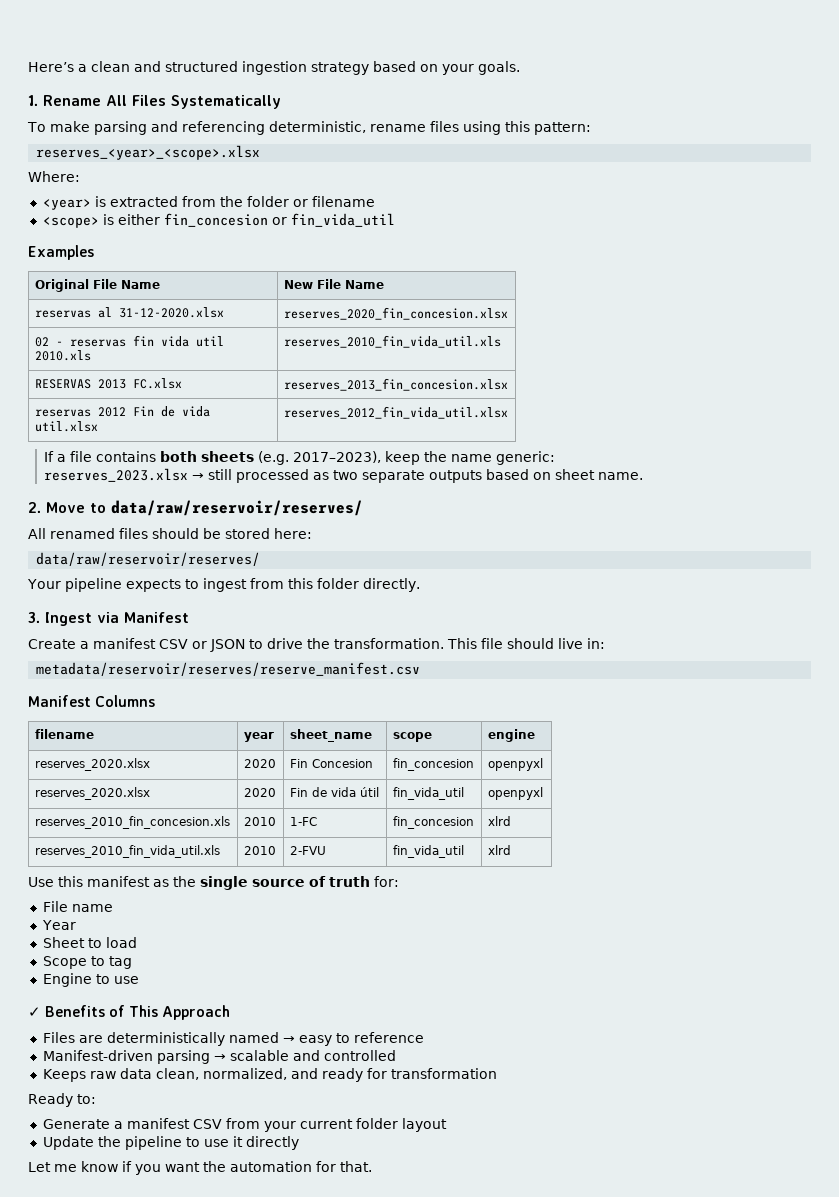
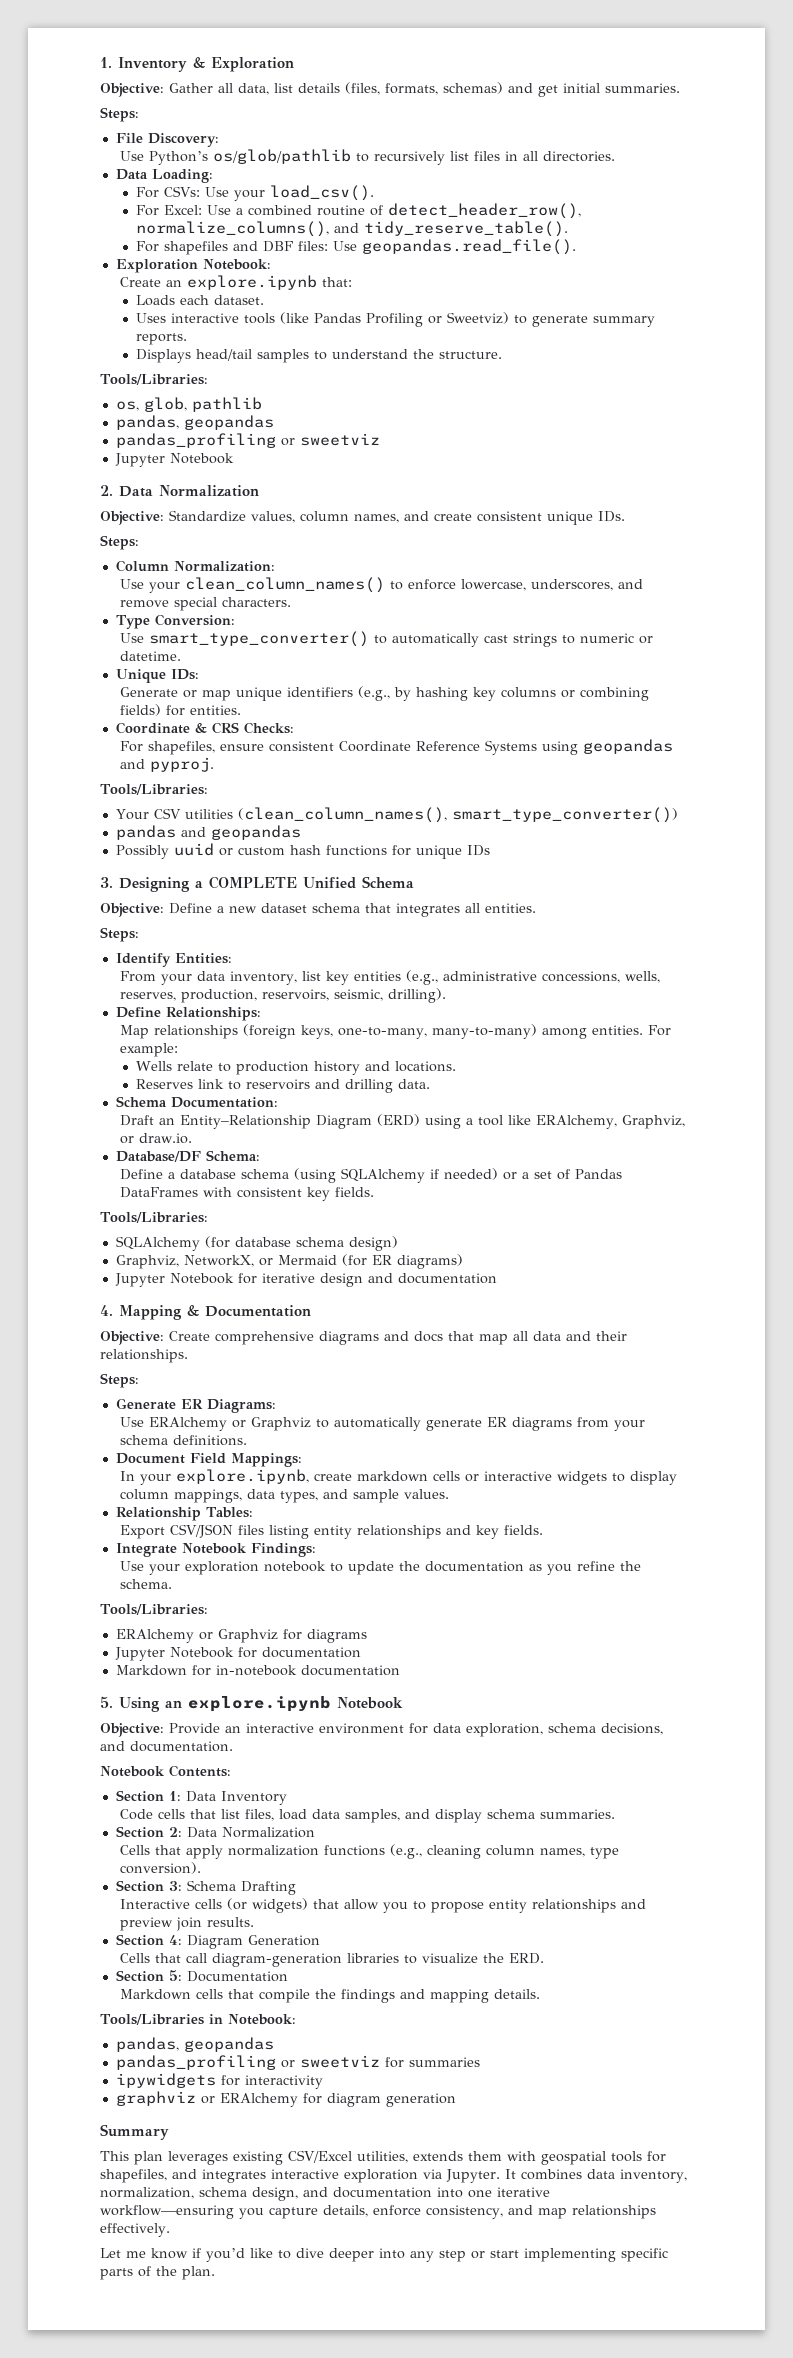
[28,61,520,75] [28,95,281,109] [27,121,591,135] [36,145,261,160] [28,171,80,182] [42,196,375,210] [42,213,395,228] [28,245,94,260] [34,279,160,292] [283,279,384,289] [34,307,224,318] [283,307,508,320] [34,335,224,347] [34,350,91,361] [283,335,501,348] [34,378,182,389] [283,378,508,391] [34,406,210,417] [34,421,98,432] [283,406,508,419] [44,451,556,465] [44,468,644,483] [28,500,363,516] [28,528,312,539] [36,552,261,566] [27,578,420,592] [28,612,189,626] [28,638,605,652] [36,662,421,676] [28,695,156,707] [34,729,94,739] [243,732,274,742] [289,729,372,742] [392,732,432,742] [487,729,535,742] [34,758,150,771] [243,759,276,768] [289,759,373,768] [392,758,474,771] [487,758,543,771] [34,787,150,800] [243,788,276,797] [289,787,379,797] [392,787,464,800] [487,787,543,800] [34,816,230,829] [243,817,276,826] [289,817,317,826] [392,816,474,829] [487,816,511,826] [34,845,220,858] [243,846,276,855] [289,846,326,855] [392,845,464,858] [487,845,511,855] [28,876,399,890] [42,901,113,912] [41,920,76,930] [42,937,137,948] [42,956,132,969] [42,973,139,987] [28,1005,231,1020] [42,1032,424,1046] [42,1050,396,1064] [42,1068,497,1082] [28,1093,96,1107] [42,1118,447,1132] [42,1136,299,1150] [28,1161,372,1175] Here’s a clean and structured ingestion strategy based on your goals. // 1. Rename All Files Systematically // To make parsing and referencing deterministic, rename files using this pattern: // reserves_<year>_<scope>.xlsx // Where: // <year> is extracted from the folder or filename // <scope> is either fin_concesion or fin_vida_util // Examples // Original File Name | New File Name // reservas al 31-12-2020.xlsx | reserves_2020_fin_concesion.xlsx // 02 - reservas fin vida util 2010.xls | reserves_2010_fin_vida_util.xls // RESERVAS 2013 FC.xlsx | reserves_2013_fin_concesion.xlsx // reservas 2012 Fin de vida util.xlsx | reserves_2012_fin_vida_util.xlsx // If a file contains both sheets (e.g. 2017–2023), keep the name generic: // reserves_2023.xlsx → still processed as two separate outputs based on sheet name. // 2. Move to data/raw/reservoir/reserves/ // All renamed files should be stored here: // data/raw/reservoir/reserves/ // Your pipeline expects to ingest from this folder directly. // 3. Ingest via Manifest // Create a manifest CSV or JSON to drive the transformation. This file should live in: // metadata/reservoir/reserves/reserve_manifest.csv // Manifest Columns // filename | year | sheet_name | scope | engine // reserves_2020.xlsx | 2020 | Fin Concesion | fin_concesion | openpyxl // reserves_2020.xlsx | 2020 | Fin de vida útil | fin_vida_util | openpyxl // reserves_2010_fin_concesion.xls | 2010 | 1-FC | fin_concesion | xlrd // reserves_2010_fin_vida_util.xls | 2010 | 2-FVU | fin_vida_util | xlrd // Use this manifest as the single source of truth for: // File name // Year // Sheet to load // Scope to tag // Engine to use // ✓ Benefits of This Approach // Files are deterministically named → easy to reference // Manifest-driven parsing → scalable and controlled // Keeps raw data clean, normalized, and ready for transformation // Ready to: // Generate a manifest CSV from your current folder layout // Update the pipeline to use it directly // Let me know if you want the automation for that. -> [100,57,294,72] [100,82,680,97] [100,107,139,122] [115,133,219,147] [120,149,616,165] [115,169,213,183] [136,185,375,201] [136,203,582,219] [136,221,569,237] [136,239,577,255] [115,259,271,273] [120,275,353,290] [136,295,265,306] [136,312,656,327] [136,333,188,345] [136,349,503,363] [100,374,208,385] [115,397,262,412] [115,415,274,430] [115,433,380,448] [114,453,234,467] [100,485,259,497] [100,510,625,525] [100,535,139,550] [115,560,275,572] [120,577,644,593] [120,597,292,611] [115,614,235,629] [120,631,654,647] [120,651,182,661] [115,669,199,683] [120,686,650,701] [120,704,242,716] [115,722,294,734] [120,739,674,755] [120,757,215,772] [100,784,208,795] [115,807,678,823] [115,825,301,840] [115,843,490,859] [100,876,414,892] [100,903,536,917] [100,927,139,942] [115,953,232,967] [120,970,661,985] [120,988,447,1003] [115,1007,261,1021] [120,1024,672,1039] [120,1043,179,1057] [136,1061,457,1075] [136,1079,431,1093] [115,1096,278,1108] [120,1114,686,1129] [120,1133,193,1144] [115,1150,260,1162] [120,1168,623,1183] [120,1187,375,1201] [100,1212,208,1223] [115,1236,398,1251] [115,1254,463,1269] [114,1273,497,1287] [100,1305,311,1320] [100,1331,627,1345] [100,1349,188,1363] [100,1373,139,1388] [115,1398,276,1413] [120,1417,646,1431] [120,1435,248,1446] [115,1453,302,1467] [120,1469,678,1485] [120,1489,450,1503] [115,1507,253,1521] [120,1524,544,1539] [115,1543,316,1557] [120,1561,642,1575] [120,1579,173,1589] [100,1604,208,1615] [115,1629,367,1643] [114,1647,361,1661] [115,1665,400,1676] [100,1696,403,1712] [100,1723,663,1737] [100,1741,233,1752] [100,1765,231,1777] [115,1790,287,1805] [120,1809,616,1823] [115,1826,315,1838] [120,1844,620,1859] [120,1862,202,1874] [115,1880,296,1895] [120,1898,647,1913] [120,1917,255,1931] [115,1934,320,1949] [120,1953,545,1967] [115,1970,288,1982] [120,1989,541,2003] [100,2014,296,2025] [115,2037,274,2052] [115,2055,480,2070] [115,2073,323,2089] [115,2091,456,2107] [100,2124,169,2140] [100,2150,666,2165] [100,2169,687,2183] [100,2187,550,2201] [100,2205,656,2219] [100,2223,170,2237] [100,2248,668,2262] [100,2266,215,2280] 1. Inventory & Exploration // Objective: Gather all data, list details (files, formats, schemas) and get initial summaries. // Steps: // File Discovery: // Use Python’s os/glob/pathlib to recursively list files in all directories. // Data Loading: // For CSVs: Use your load_csv(). // For Excel: Use a combined routine of detect_header_row(), normalize_columns(), and tidy_reserve_table(). // For shapefiles and DBF files: Use geopandas.read_file(). // Exploration Notebook: // Create an explore.ipynb that: // Loads each dataset. // Uses interactive tools (like Pandas Profiling or Sweetviz) to generate summary reports. // Displays head/tail samples to understand the structure. // Tools/Libraries: // os, glob, pathlib // pandas, geopandas // pandas_profiling or sweetviz // Jupyter Notebook // 2. Data Normalization // Objective: Standardize values, column names, and create consistent unique IDs. // Steps: // Column Normalization: // Use your clean_column_names() to enforce lowercase, underscores, and remove special characters. // Type Conversion: // Use smart_type_converter() to automatically cast strings to numeric or datetime. // Unique IDs: // Generate or map unique identifiers (e.g., by hashing key columns or combining fields) for entities. // Coordinate & CRS Checks: // For shapefiles, ensure consistent Coordinate Reference Systems using geopandas and pyproj. // Tools/Libraries: // Your CSV utilities (clean_column_names(), smart_type_converter()) // pandas and geopandas // Possibly uuid or custom hash functions for unique IDs // 3. Designing a COMPLETE Unified Schema // Objective: Define a new dataset schema that integrates all entities. // Steps: // Identify Entities: // From your data inventory, list key entities (e.g., administrative concessions, wells, reserves, production, reservoirs, seismic, drilling). // Define Relationships: // Map relationships (foreign keys, one-to-many, many-to-many) among entities. For example: // Wells relate to production history and locations. // Reserves link to reservoirs and drilling data. // Schema Documentation: // Draft an Entity–Relationship Diagram (ERD) using a tool like ERAlchemy, Graphviz, or draw.io. // Database/DF Schema: // Define a database schema (using SQLAlchemy if needed) or a set of Pandas DataFrames with consistent key fields. // Tools/Libraries: // SQLAlchemy (for database schema design) // Graphviz, NetworkX, or Mermaid (for ER diagrams) // Jupyter Notebook for iterative design and documentation // 4. Mapping & Documentation // Objective: Create comprehensive diagrams and docs that map all data and their relationships. // Steps: // Generate ER Diagrams: // Use ERAlchemy or Graphviz to automatically generate ER diagrams from your schema definitions. // Document Field Mappings: // In your explore.ipynb, create markdown cells or interactive widgets to display column mappings, data types, and sample values. // Relationship Tables: // Export CSV/JSON files listing entity relationships and key fields. // Integrate Notebook Findings: // Use your exploration notebook to update the documentation as you refine the schema. // Tools/Libraries: // ERAlchemy or Graphviz for diagrams // Jupyter Notebook for documentation // Markdown for in-notebook documentation // 5. Using an explore.ipynb Notebook // Objective: Provide an interactive environment for data exploration, schema decisions, and documentation. // Notebook Contents: // Section 1: Data Inventory // Code cells that list files, load data samples, and display schema summaries. // Section 2: Data Normalization // Cells that apply normalization functions (e.g., cleaning column names, type conversion). // Section 3: Schema Drafting // Interactive cells (or widgets) that allow you to propose entity relationships and preview join results. // Section 4: Diagram Generation // Cells that call diagram-generation libraries to visualize the ERD. // Section 5: Documentation // Markdown cells that compile the findings and mapping details. // Tools/Libraries in Notebook: // pandas, geopandas // pandas_profiling or sweetviz for summaries // ipywidgets for interactivity // graphviz or ERAlchemy for diagram generation // Summary // This plan leverages existing CSV/Excel utilities, extends them with geospatial tools for shapefiles, and integrates interactive exploration via Jupyter. It combines data inventory, normalization, schema design, and documentation into one iterative workflow—ensuring you capture details, enforce consistency, and map relationships effectively. // Let me know if you’d like to dive deeper into any step or start implementing specific parts of the plan.

